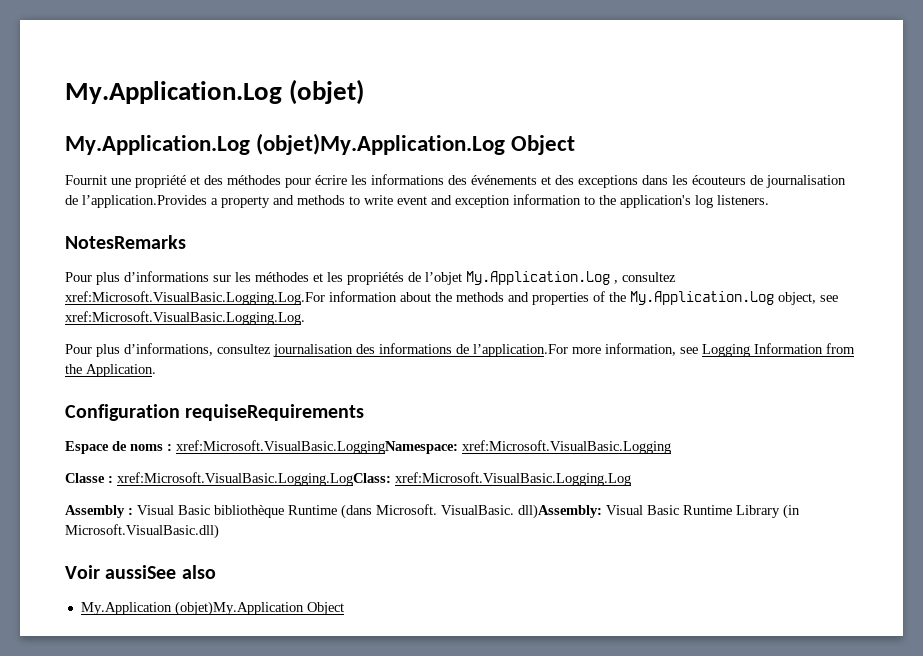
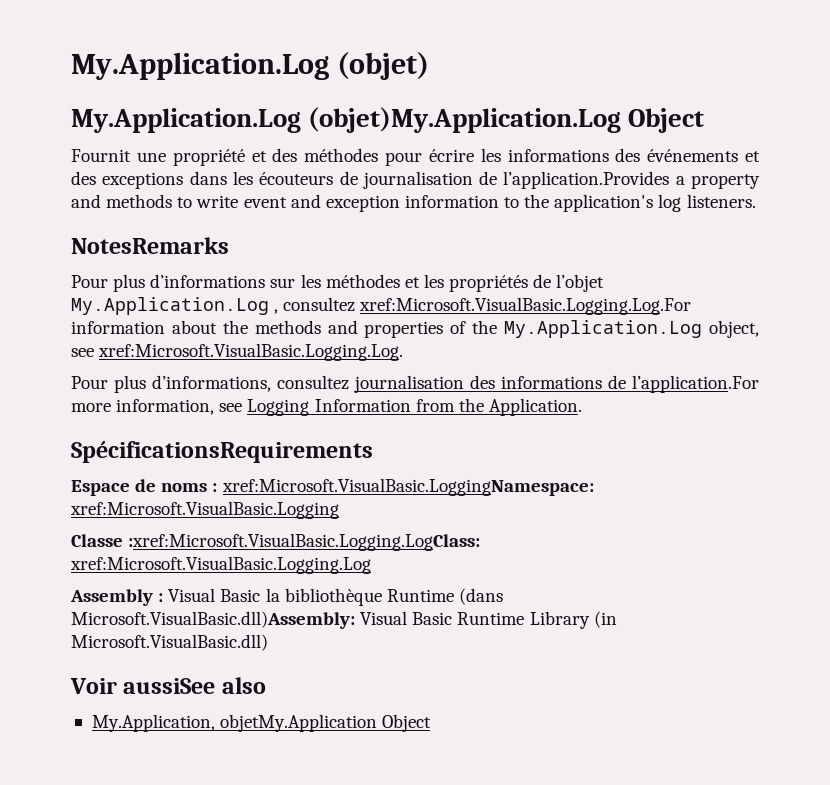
[65,404,365,421] Configuration requiseRequirements -> [71,441,373,463] SpécificationsRequirements
[108,472,391,486] : xref:Microsoft.VisualBasic.Logging.LogClass: -> [128,533,481,551] :xref:Microsoft.VisualBasic.Logging.LogClass:
(210, 510) none -> [265,588,280,602] la
[376,504,602,519] Microsoft. VisualBasic. dll)Assembly: -> [71,611,355,629] Microsoft.VisualBasic.dll)Assembly:
[80,601,304,616] My.Application (objet)My.Application -> [91,714,378,732] My.Application, objetMy.Application

